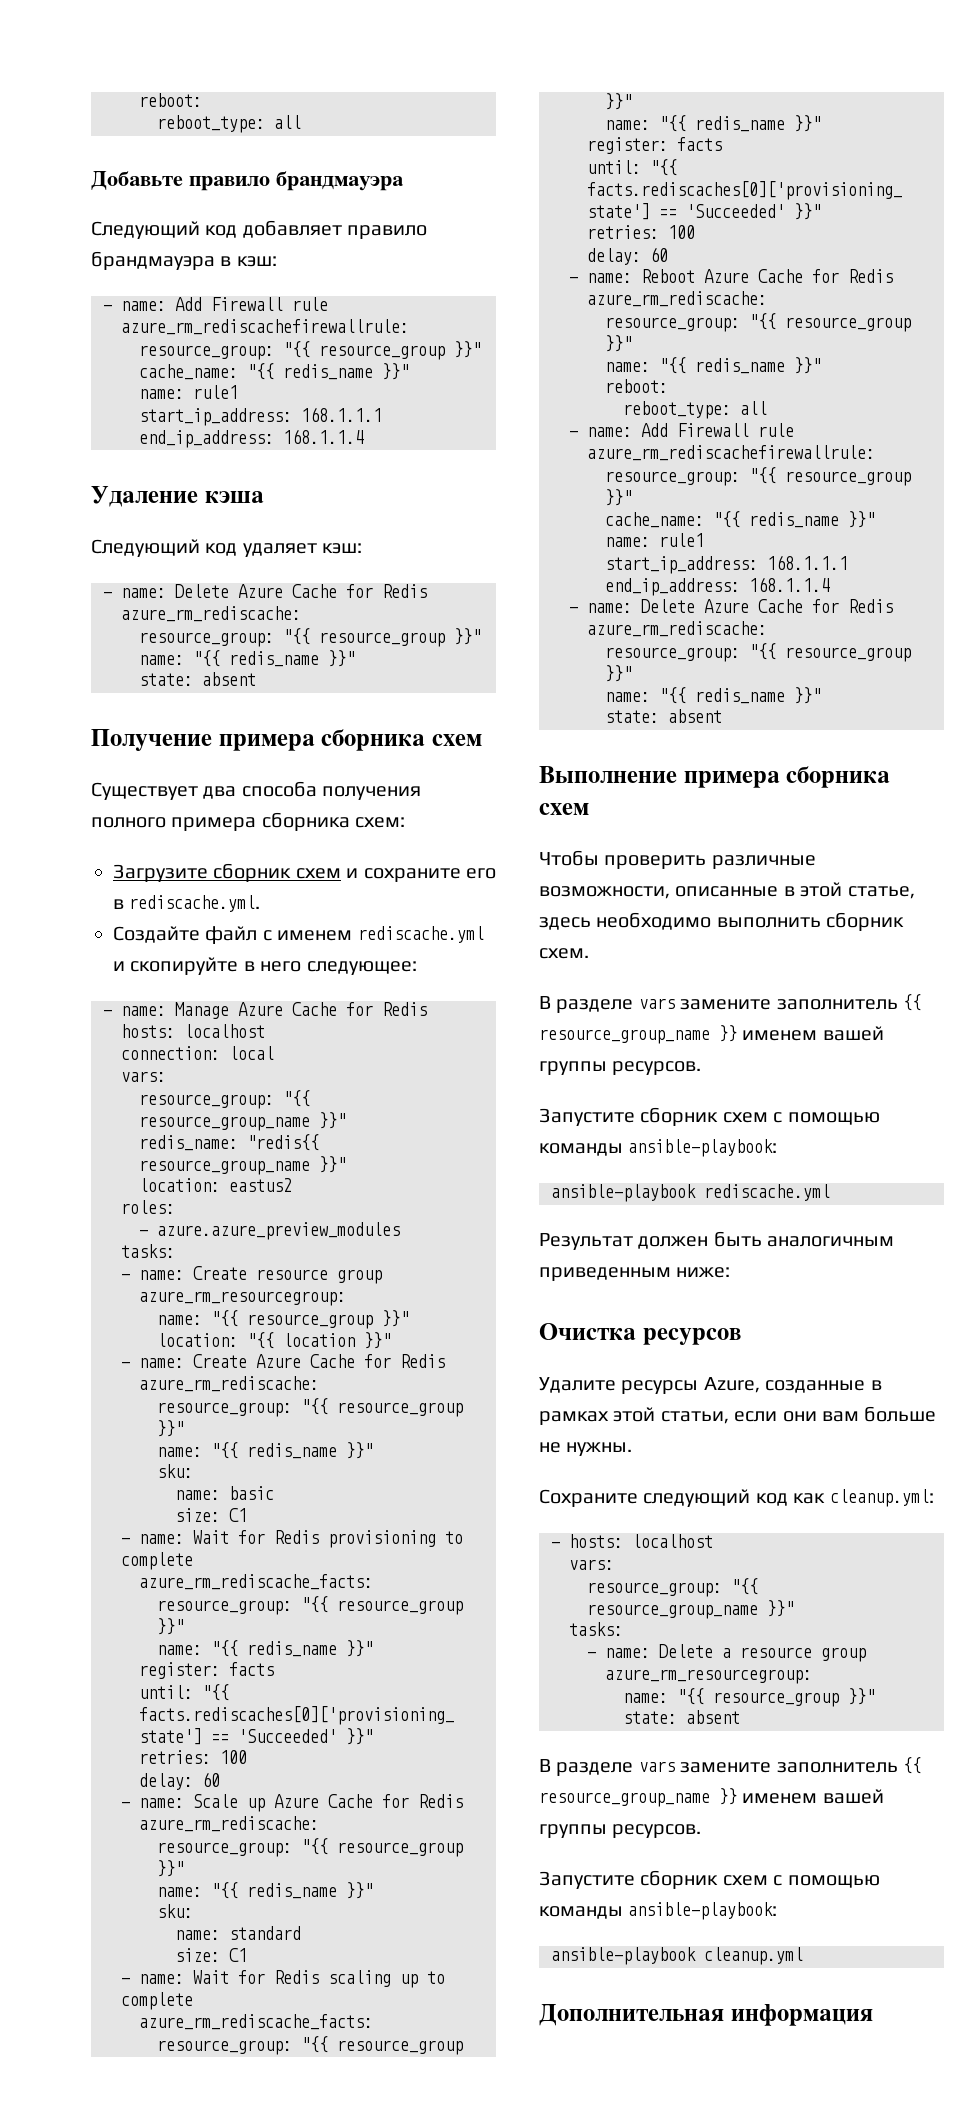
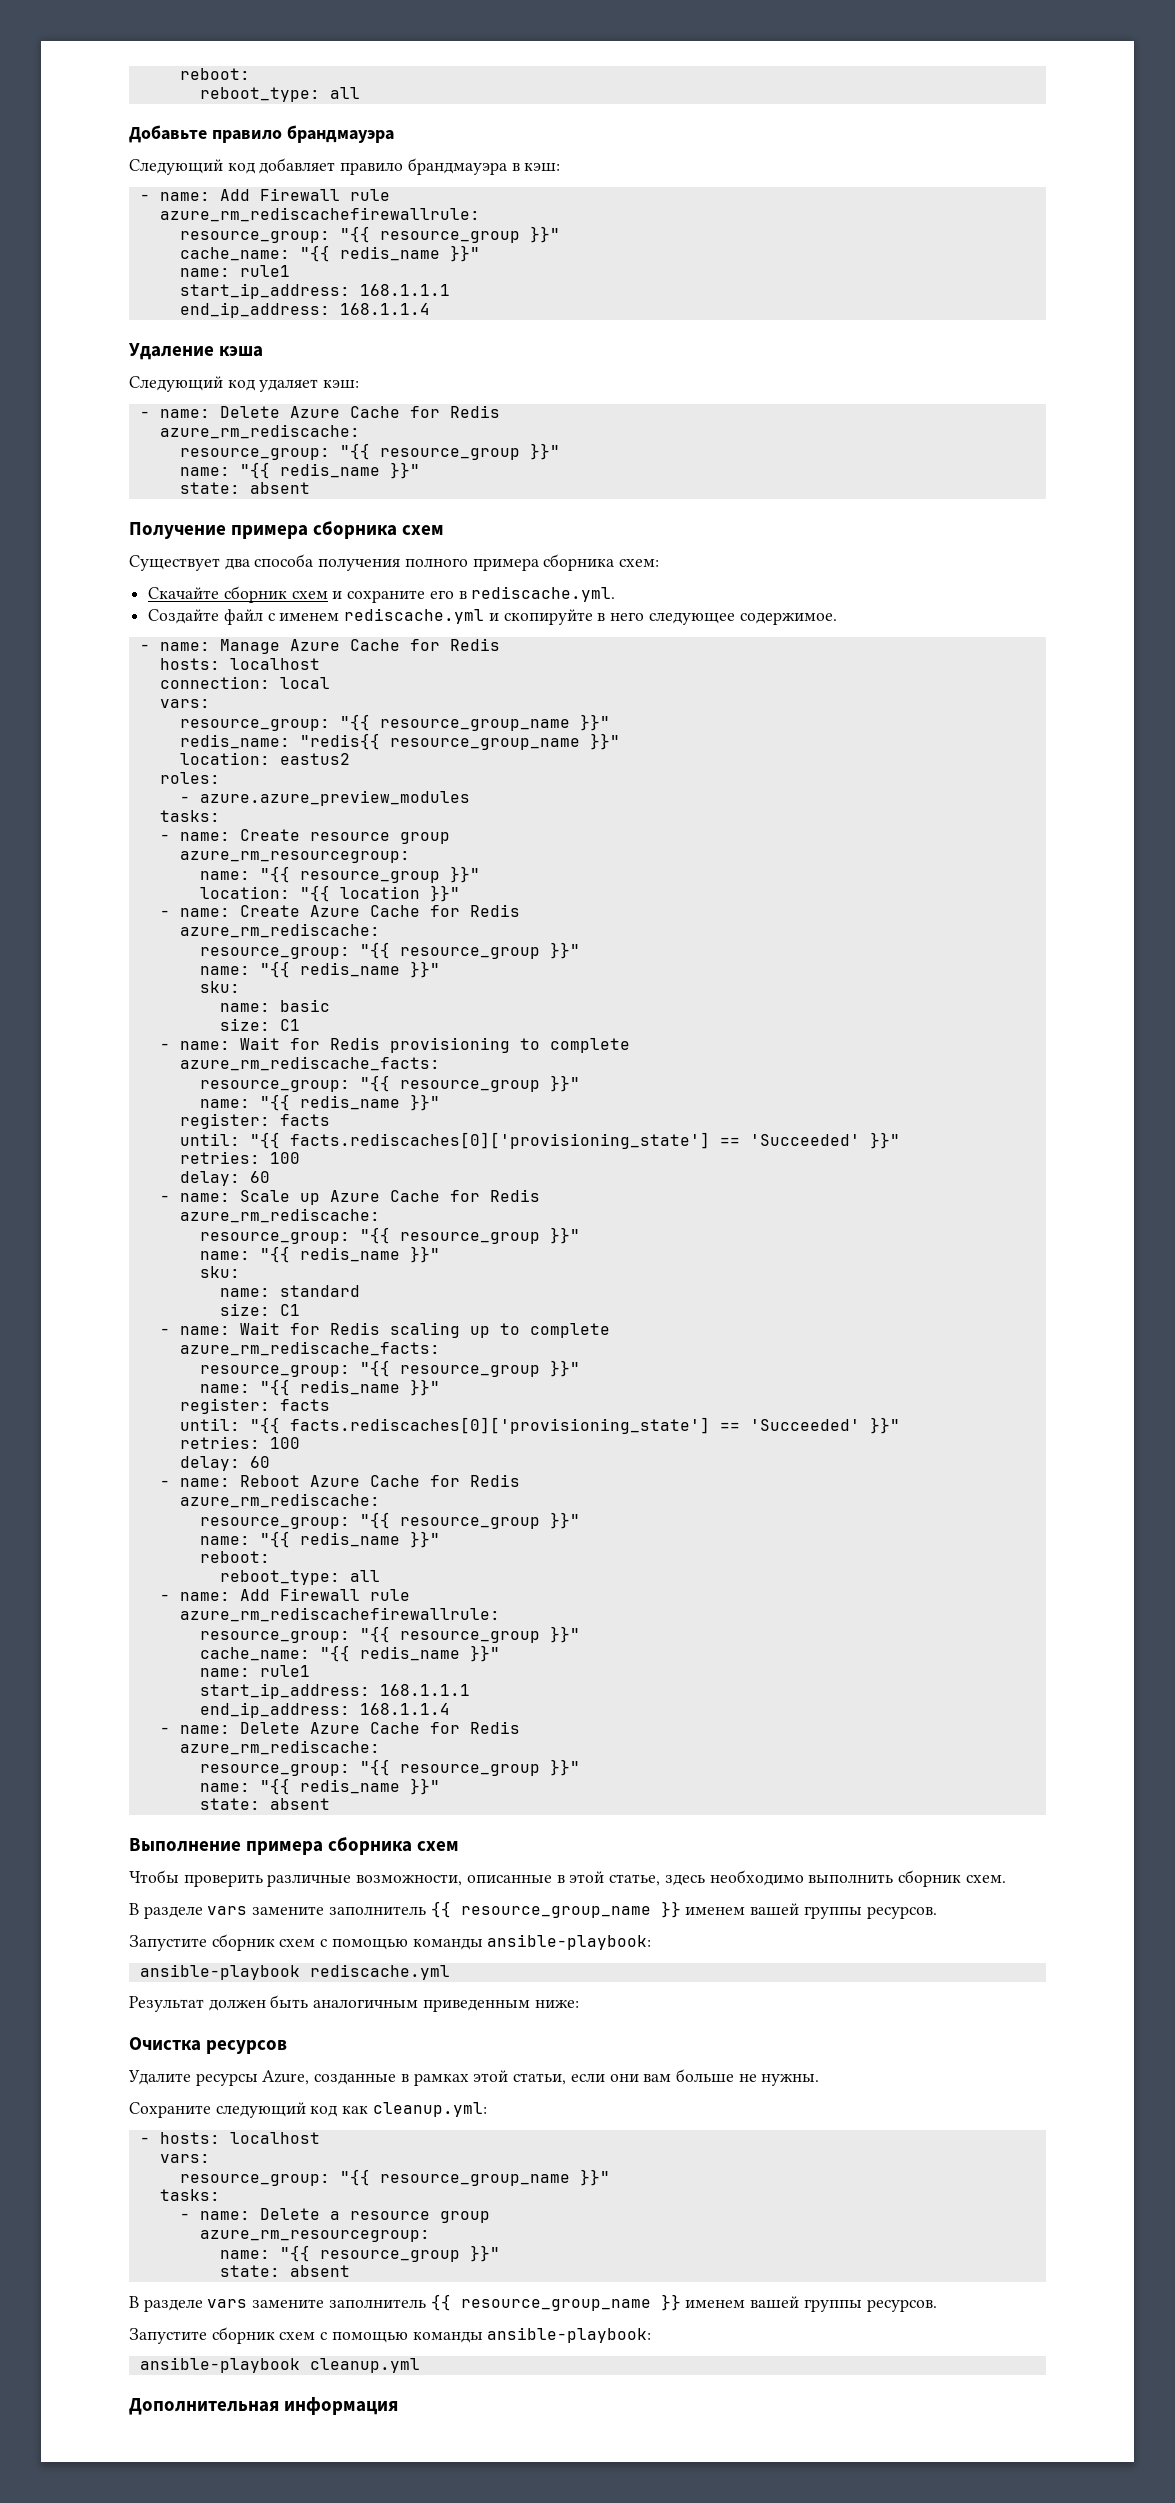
[113,864,208,882] Загрузите -> [148,587,220,599] Скачайте
[306,961,417,975] следующее: -> [648,612,837,625] следующее содержимое.

